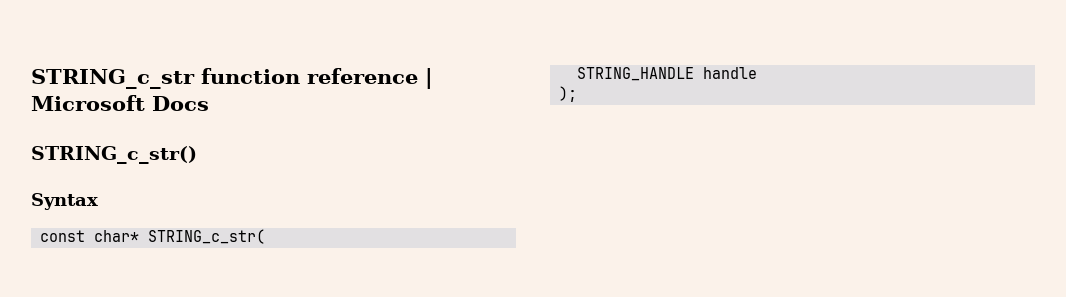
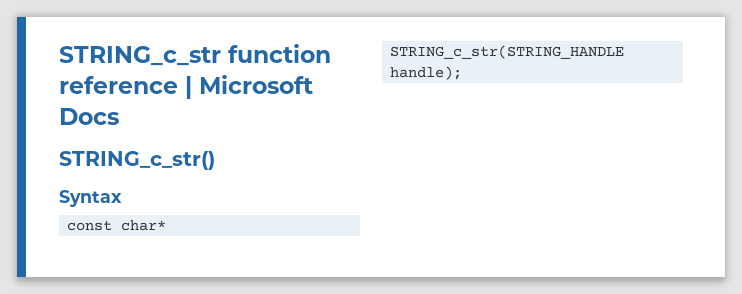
[148,229,265,244] [577,67,757,81] [559,86,577,102] STRING_c_str( // STRING_HANDLE handle // ); -> [389,45,624,59] [389,66,462,80] STRING_c_str(STRING_HANDLE handle);

